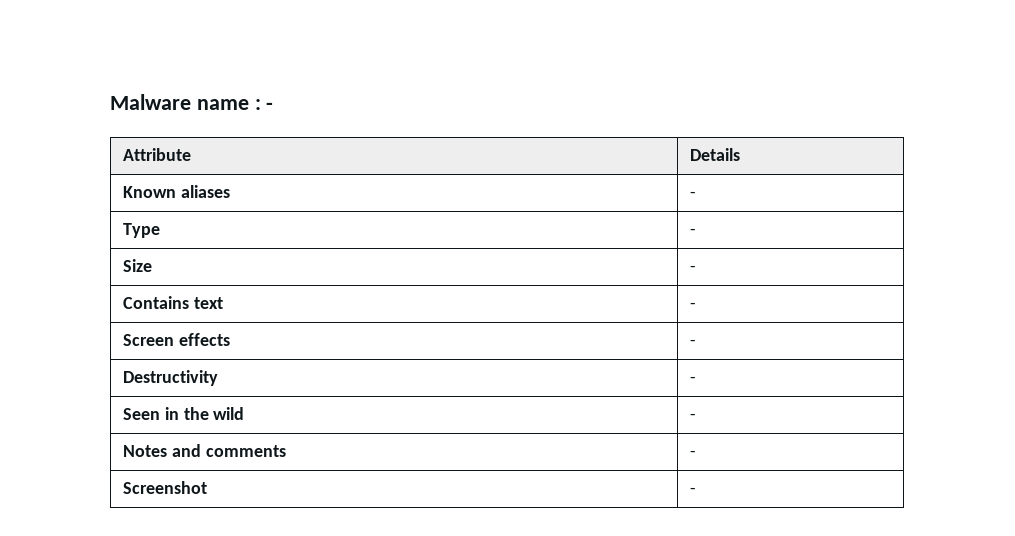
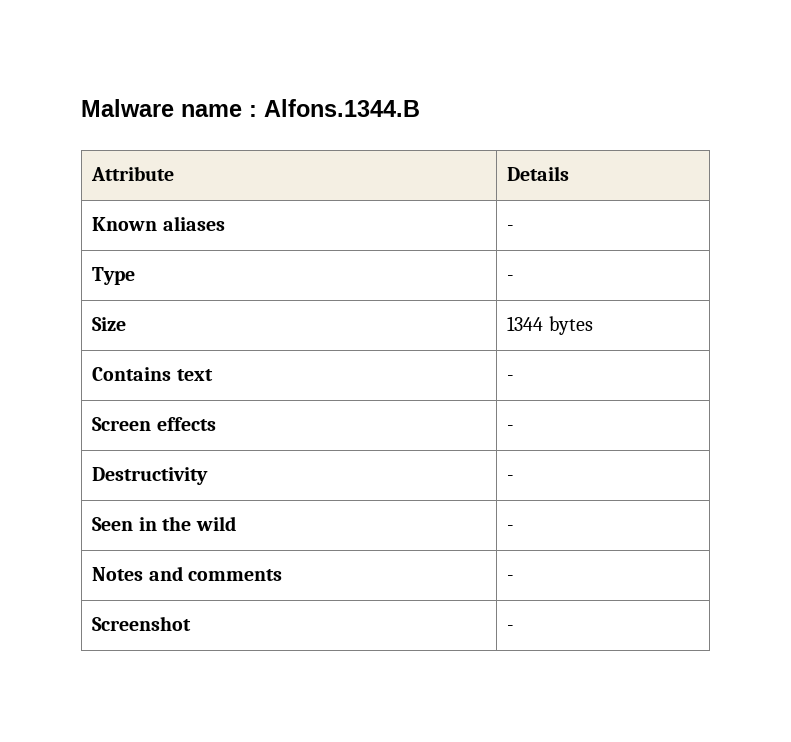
[266,102,274,110] - -> [264,99,420,117] Alfons.1344.B
[689,265,696,272] - -> [507,316,593,335] 1344 bytes

